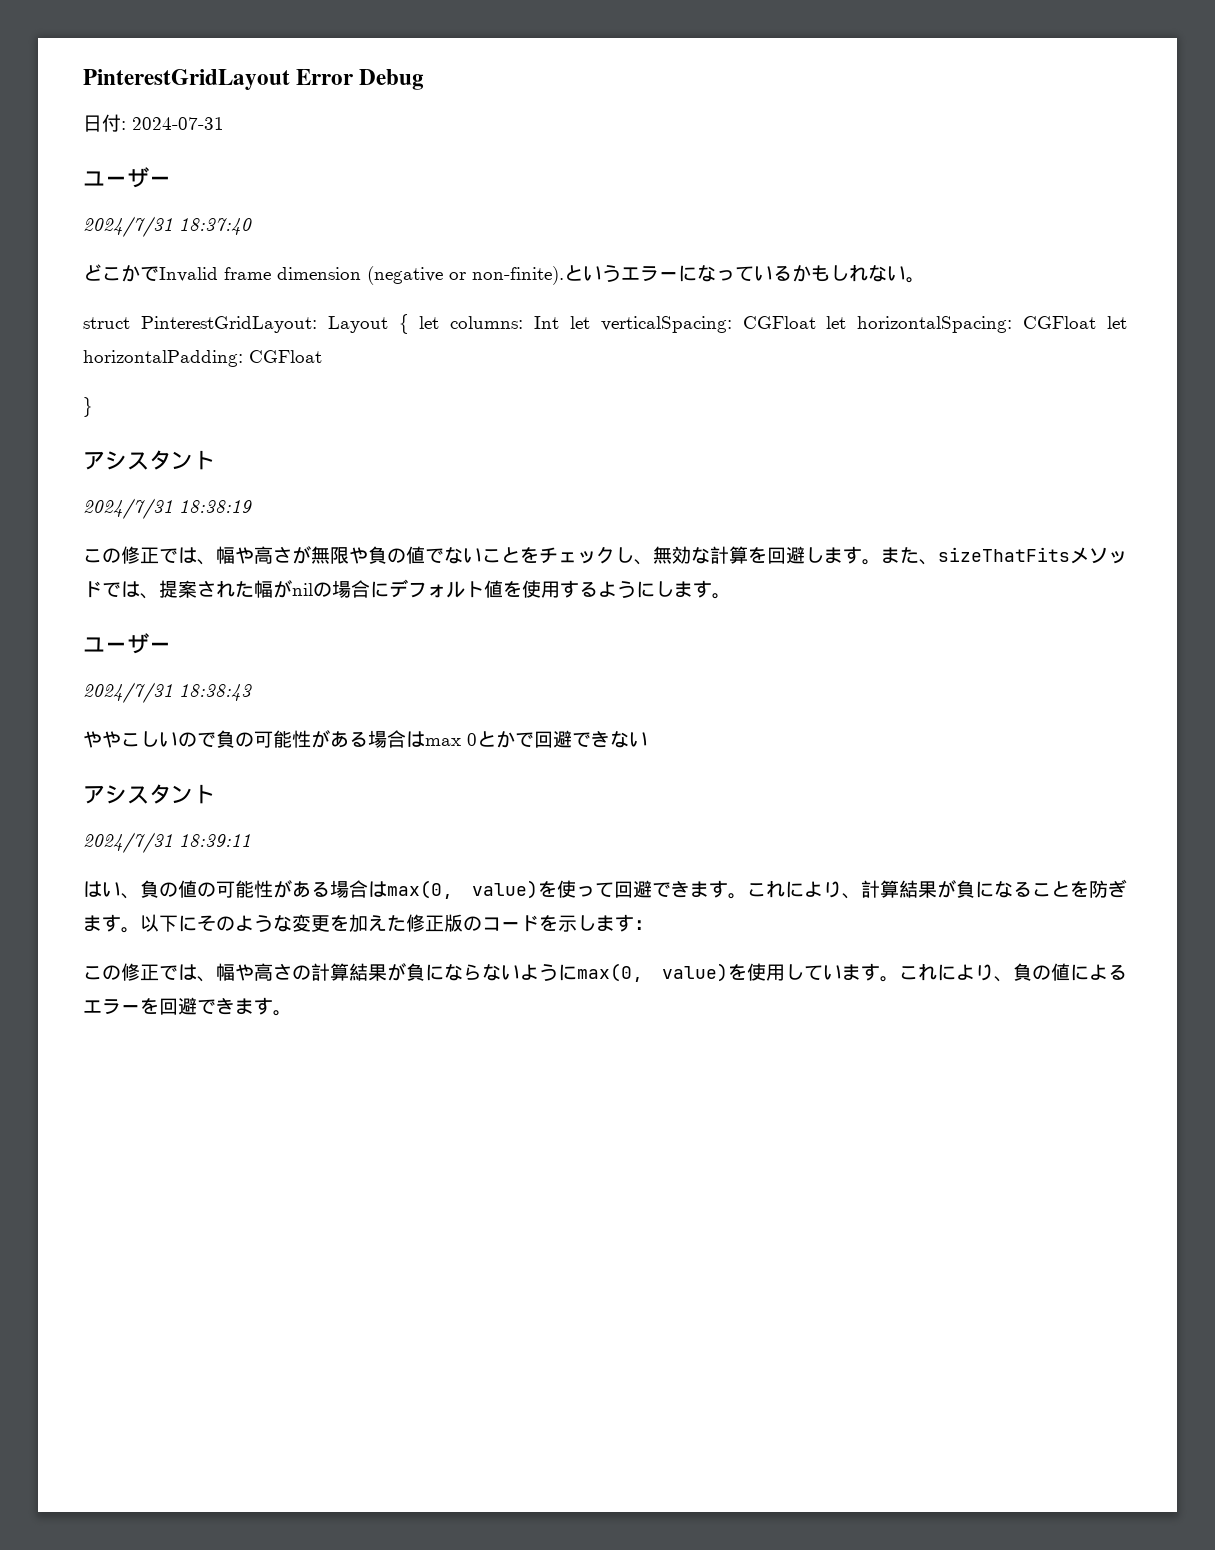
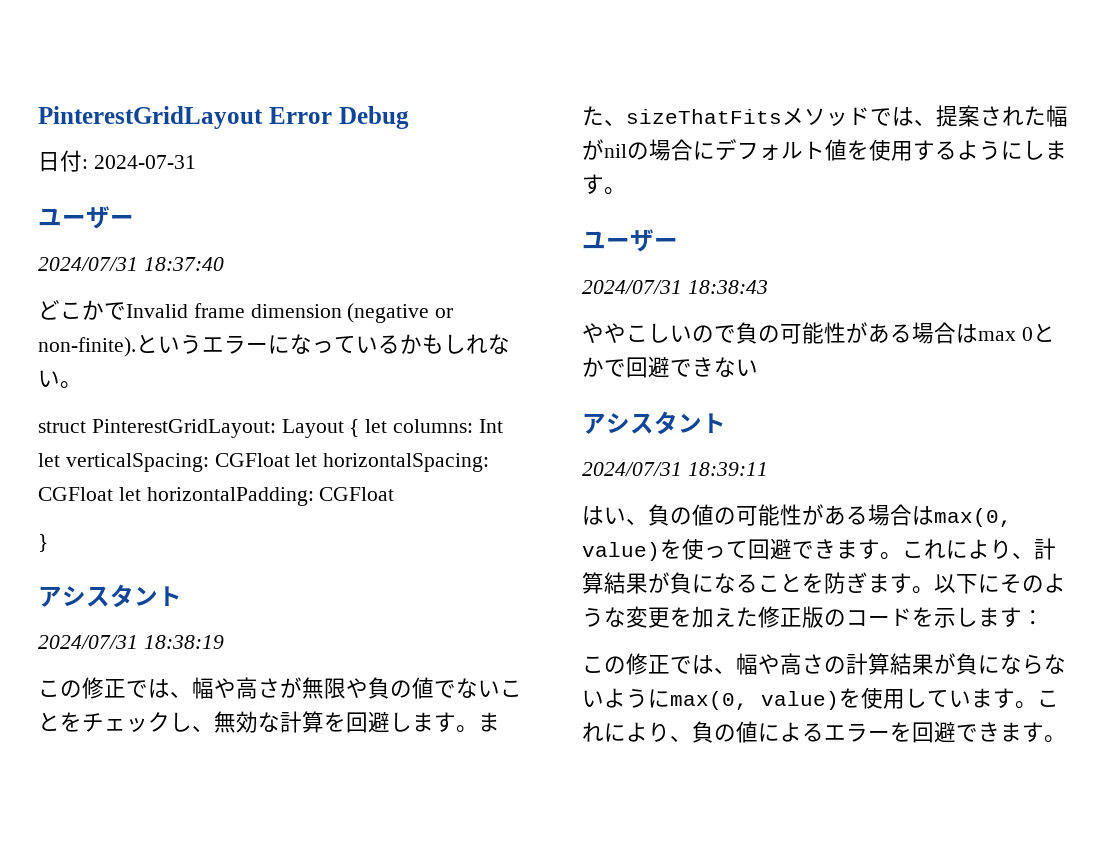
[83,216,173,237] 2024/7/31 -> [38,257,138,271] 2024/07/31
[83,498,173,519] 2024/7/31 -> [38,635,138,649] 2024/07/31
[83,682,173,703] 2024/7/31 -> [582,280,682,294] 2024/07/31
[83,832,173,853] 2024/7/31 -> [582,462,682,476] 2024/07/31

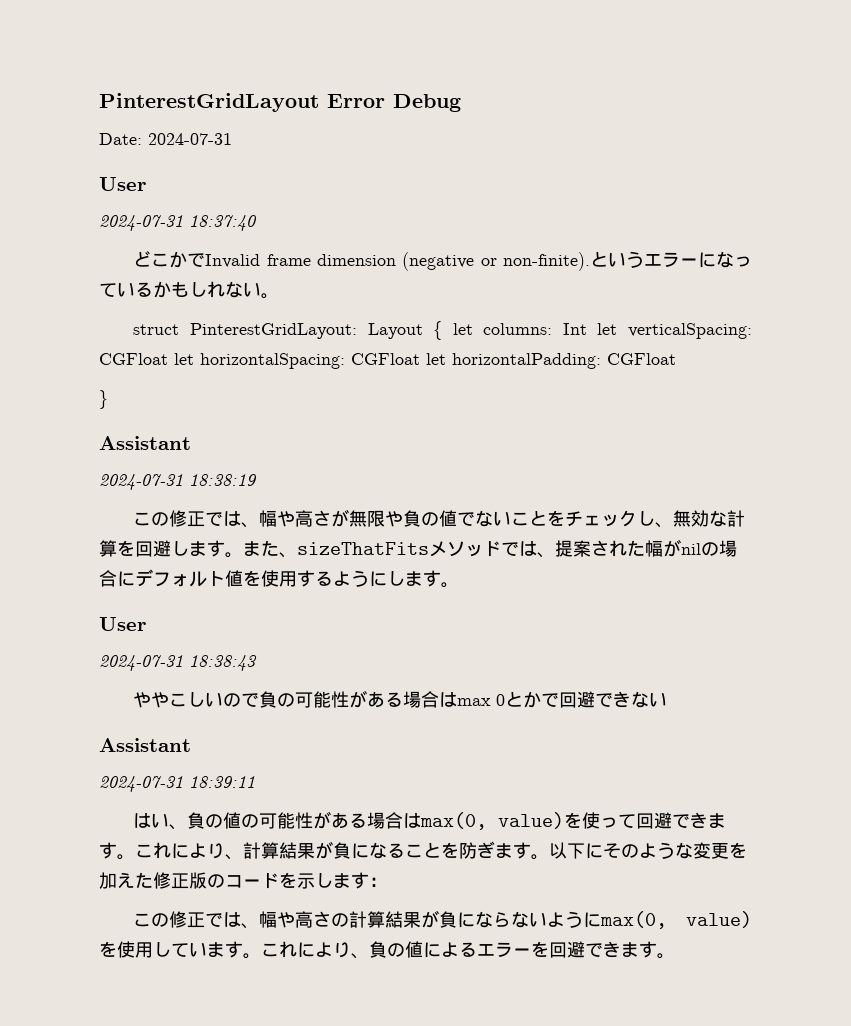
[38,150,88,172] 日付: -> [99,133,142,145] Date:
[38,206,134,229] [38,257,138,271] ユーザー // 2024/07/31 -> [99,177,146,191] [99,215,183,231] User // 2024-07-31
[38,584,182,608] [38,635,138,649] アシスタント // 2024/07/31 -> [99,436,191,450] [99,474,183,490] Assistant // 2024-07-31
[582,229,678,252] [582,280,682,294] ユーザー // 2024/07/31 -> [99,617,146,631] [99,655,183,671] User // 2024-07-31
[582,411,726,435] [582,462,682,476] アシスタント // 2024/07/31 -> [99,738,191,752] [99,776,183,792] Assistant // 2024-07-31

